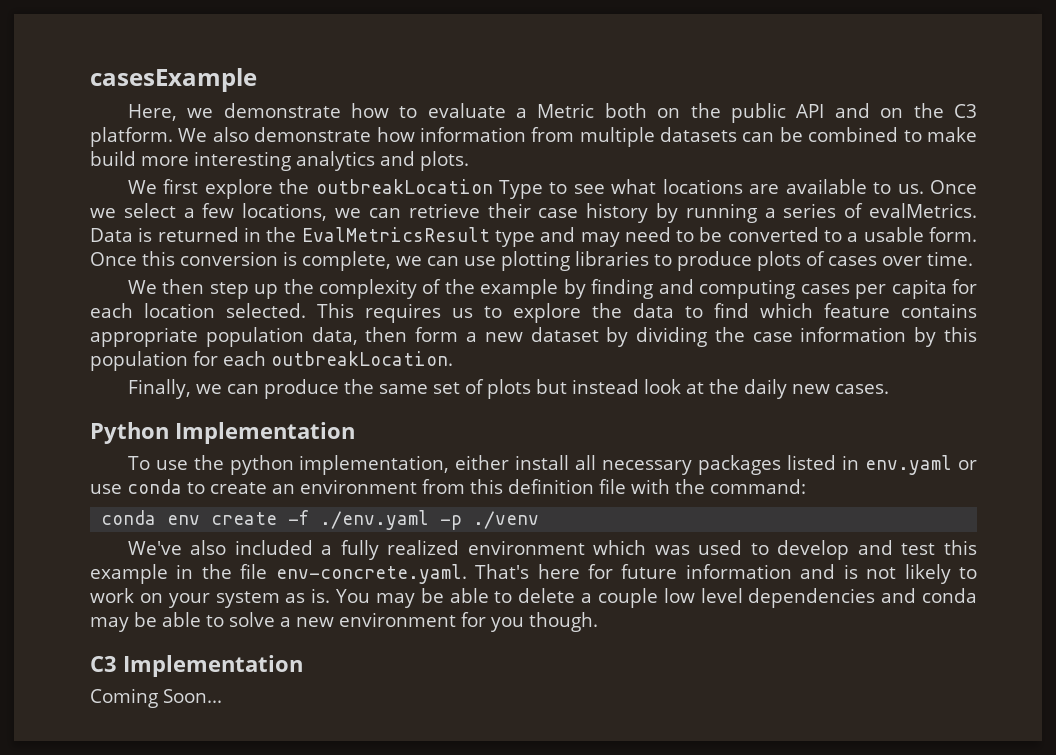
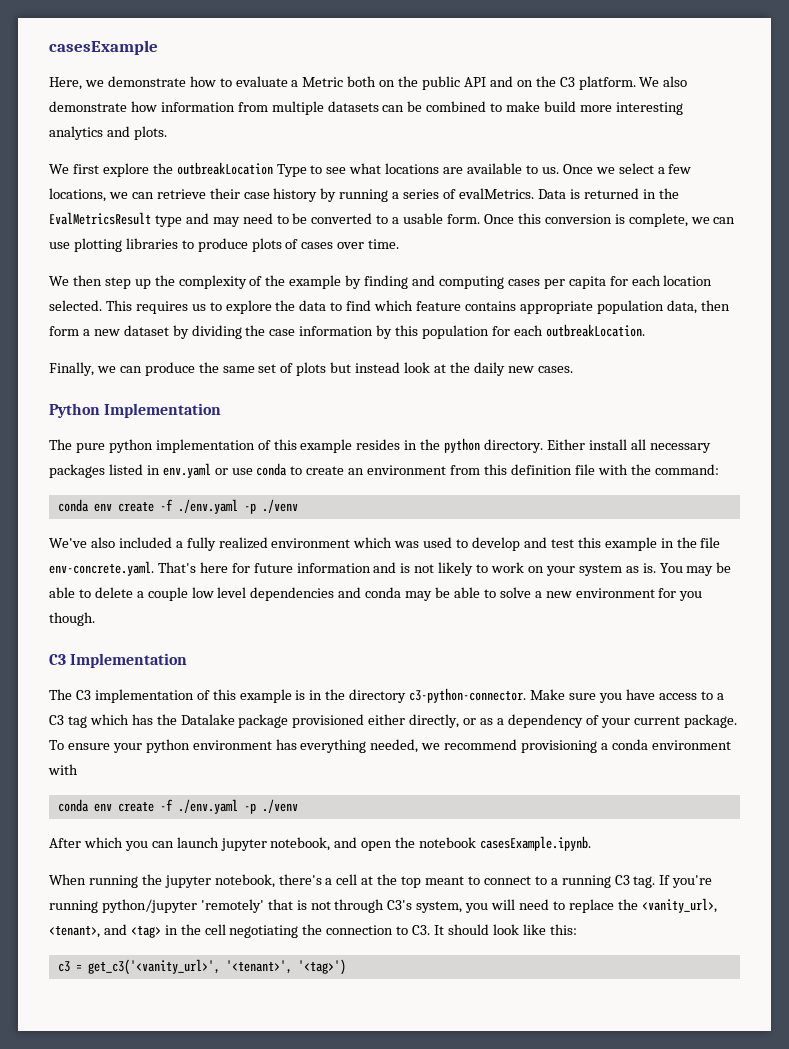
[127,455,510,475] To use the python implementation, either -> [49,438,585,453] The pure python implementation of this example resides in the python directory. Either
[90,688,222,708] Coming Soon... -> [49,688,724,703] [49,714,737,728] [49,739,731,753] [48,764,78,775] [57,799,298,814] [49,836,592,851] [49,874,713,888] [49,898,717,913] [49,924,577,938] [57,959,346,975] The C3 implementation of this example is in the directory c3-python-connector. Make sure you have access to a C3 tag which has the Datalake package provisioned either directly, or as a dependency of your current package. To ensure your python environment has everything needed, we recommend provisioning a conda environment with // conda env create -f ./env.yaml -p ./venv // After which you can launch jupyter notebook, and open the notebook casesExample.ipynb. // When running the jupyter notebook, there's a cell at the top meant to connect to a running C3 tag. If you're running python/jupyter 'remotely' that is not through C3's system, you will need to replace the <vanity_url>, <tenant>, and <tag> in the cell negotiating the connection to C3. It should look like this: // c3 = get_c3('<vanity_url>', '<tenant>', '<tag>')

